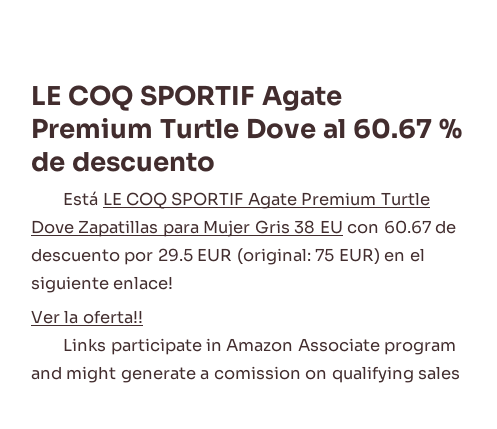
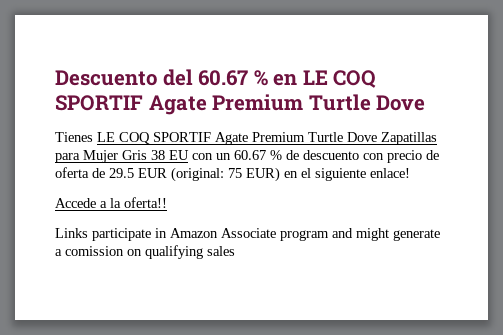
[31,85,343,111] [31,118,463,139] [31,152,216,172] [63,191,99,206] LE COQ SPORTIF Agate Premium Turtle Dove al 60.67 % de descuento // Está -> [55,69,377,88] [55,94,426,115] [55,132,93,142] Descuento del 60.67 % en LE COQ SPORTIF Agate Premium Turtle Dove // Tienes
[383,220,457,234] [31,248,154,265] 60.67 de descuento por -> [216,150,439,163] [55,167,105,178] un 60.67 % de descuento con precio de oferta de
[31,310,60,324] Ver -> [55,198,107,208] Accede a

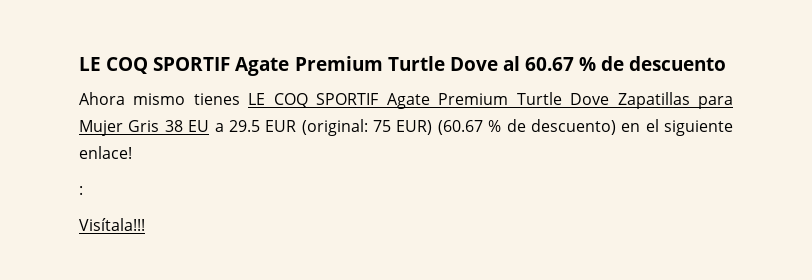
[55,69,377,88] [55,94,426,115] [55,132,93,142] Descuento del 60.67 % en LE COQ SPORTIF Agate Premium Turtle Dove // Tienes -> [79,56,727,76] [79,92,240,105] LE COQ SPORTIF Agate Premium Turtle Dove al 60.67 % de descuento // Ahora mismo tienes
[192,150,439,163] [55,167,105,178] con un 60.67 % de descuento con precio de oferta de -> [214,123,224,132] a
(280, 174) none -> [437,119,616,135] (60.67 % de descuento)
[55,197,167,208] [55,228,440,241] [55,245,235,259] Accede a la oferta!! // Links participate in Amazon Associate program and might generate a comission on qualifying sales -> [79,186,83,195] [79,218,145,231] : // Visítala!!!

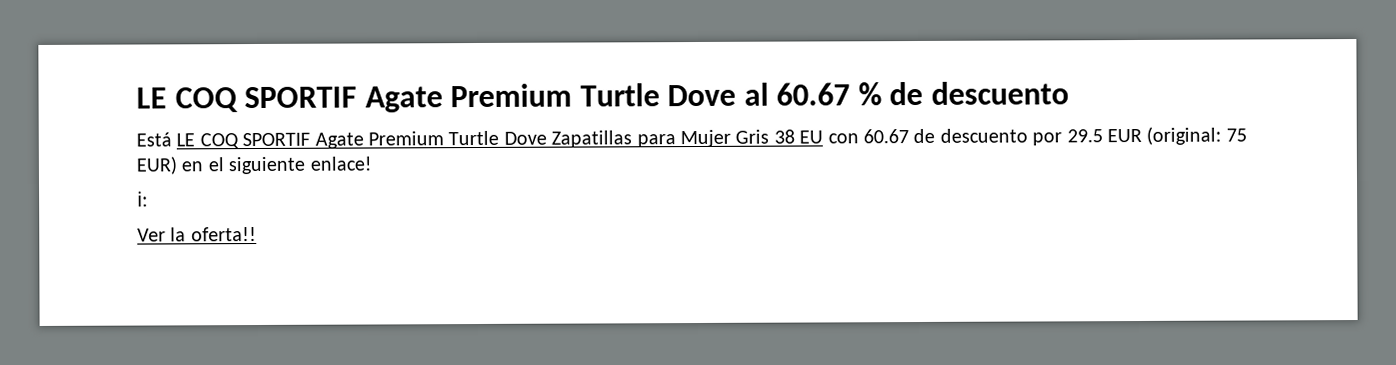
[79,92,240,105] Ahora mismo tienes -> [136,132,172,147] Está
[214,123,224,132] a -> [827,128,1063,146] con 60.67 de descuento por
[437,119,616,135] (60.67 % de descuento) -> (177, 165) none
[79,186,83,195] [79,218,145,231] : // Visítala!!! -> [137,191,148,207] [137,227,257,242] ℹ: // Ver la oferta!!

